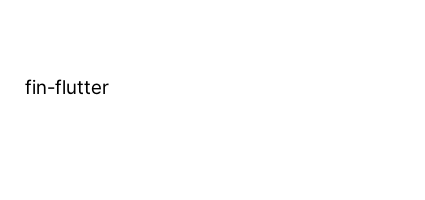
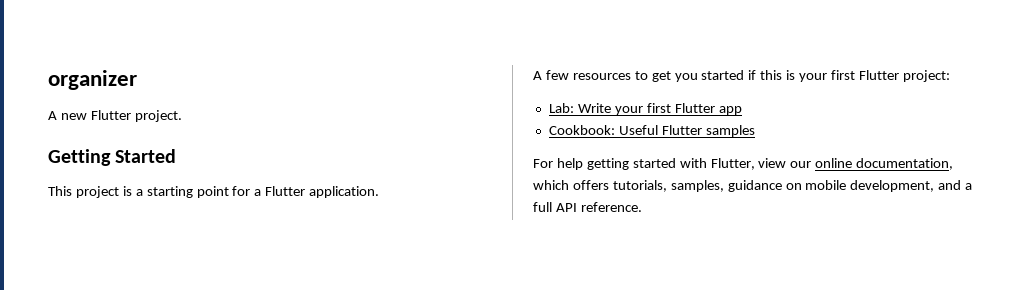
[25,79,109,95] fin-flutter -> [48,70,137,90] [48,110,182,122] [48,149,177,166] [48,186,380,198] [533,70,950,82] [548,103,742,115] [548,125,755,137] [533,158,954,170] [533,180,973,192] [533,202,642,212] organizer // A new Flutter project. // Getting Started // This project is a starting point for a Flutter application. // A few resources to get you started if this is your first Flutter project: // Lab: Write your first Flutter app // Cookbook: Useful Flutter samples // For help getting started with Flutter, view our online documentation, which offers tutorials, samples, guidance on mobile development, and a full API reference.

